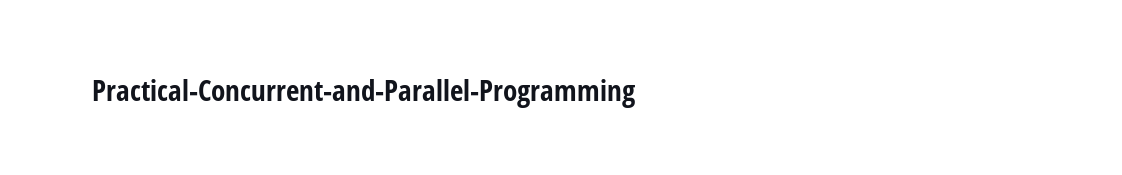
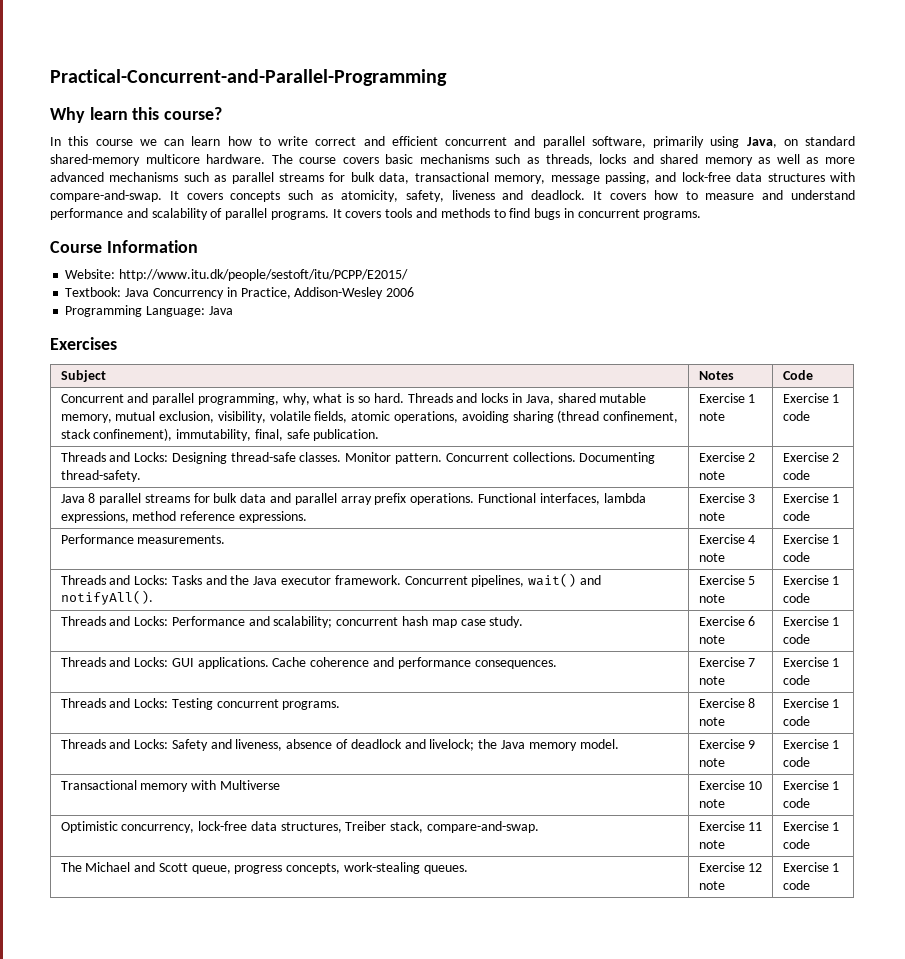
(635, 93) none -> [50,107,223,123] [50,136,855,148] [50,154,855,166] [50,172,855,184] [50,190,856,202] [50,208,702,220] [50,240,198,253] [65,269,409,281] [65,287,415,299] [65,305,233,317] [50,337,117,350] [60,370,106,382] [698,371,734,380] [782,370,813,380] [60,393,647,405] [60,410,679,423] [60,428,380,441] [698,393,756,403] [698,412,725,421] [782,393,840,403] [782,411,810,421] [60,452,656,464] [60,470,141,482] [698,452,756,462] [698,471,725,480] [782,452,840,462] [782,470,810,480] [60,493,646,505] [60,511,307,523] [698,493,756,503] [698,512,725,521] [782,493,840,503] [782,511,810,521] [60,534,226,544] [698,534,756,544] [698,553,725,562] [782,534,840,544] [782,552,810,562] [60,573,601,587] [60,590,153,605] [698,575,756,585] [698,594,725,603] [782,575,840,585] [782,593,810,603] [60,616,524,628] [698,616,756,626] [698,635,725,644] [782,616,840,626] [782,634,810,644] [60,657,557,669] [698,657,756,667] [698,676,725,685] [782,657,840,667] [782,675,810,685] [60,698,341,710] [698,698,756,708] [698,717,725,726] [782,698,840,708] [782,716,810,726] [60,739,619,751] [698,739,756,749] [698,758,725,767] [782,739,840,749] [782,757,810,767] [60,780,280,792] [698,780,763,790] [698,799,725,808] [782,780,840,790] [782,798,810,808] [60,821,540,833] [698,821,763,831] [698,840,725,849] [782,821,840,831] [782,839,810,849] [60,862,468,874] [698,862,763,872] [698,881,725,890] [782,862,840,872] [782,880,810,890] // Why learn this course? // In this course we can learn how to write correct and efficient concurrent and parallel software, primarily using Java, on standard shared-memory multicore hardware. The course covers basic mechanisms such as threads, locks and shared memory as well as more advanced mechanisms such as parallel streams for bulk data, transactional memory, message passing, and lock-free data structures with compare-and-swap. It covers concepts such as atomicity, safety, liveness and deadlock. It covers how to measure and understand performance and scalability of parallel programs. It covers tools and methods to find bugs in concurrent programs. // Course Information // Website: http://www.itu.dk/people/sestoft/itu/PCPP/E2015/ // Textbook: Java Concurrency in Practice, Addison-Wesley 2006 // Programming Language: Java // Exercises // Subject | Notes | Code // Concurrent and parallel programming, why, what is so hard. Threads and locks in Java, shared mutable memory, mutual exclusion, visibility, volatile fields, atomic operations, avoiding sharing (thread confinement, stack confinement), immutability, final, safe publication. | Exercise 1 note | Exercise 1 code // Threads and Locks: Designing thread-safe classes. Monitor pattern. Concurrent collections. Documenting thread-safety. | Exercise 2 note | Exercise 2 code // Java 8 parallel streams for bulk data and parallel array prefix operations. Functional interfaces, lambda expressions, method reference expressions. | Exercise 3 note | Exercise 1 code // Performance measurements. | Exercise 4 note | Exercise 1 code // Threads and Locks: Tasks and the Java executor framework. Concurrent pipelines, wait() and notifyAll(). | Exercise 5 note | Exercise 1 code // Threads and Locks: Performance and scalability; concurrent hash map case study. | Exercise 6 note | Exercise 1 code // Threads and Locks: GUI applications. Cache coherence and performance consequences. | Exercise 7 note | Exercise 1 code // Threads and Locks: Testing concurrent programs. | Exercise 8 note | Exercise 1 code // Threads and Locks: Safety and liveness, absence of deadlock and livelock; the Java memory model. | Exercise 9 note | Exercise 1 code // Transactional memory with Multiverse | Exercise 10 note | Exercise 1 code // Optimistic concurrency, lock-free data structures, Treiber stack, compare-and-swap. | Exercise 11 note | Exercise 1 code // The Michael and Scott queue, progress concepts, work-stealing queues. | Exercise 12 note | Exercise 1 code

